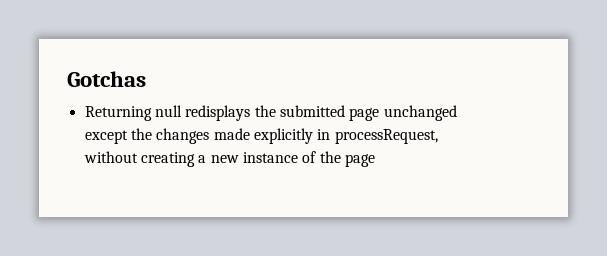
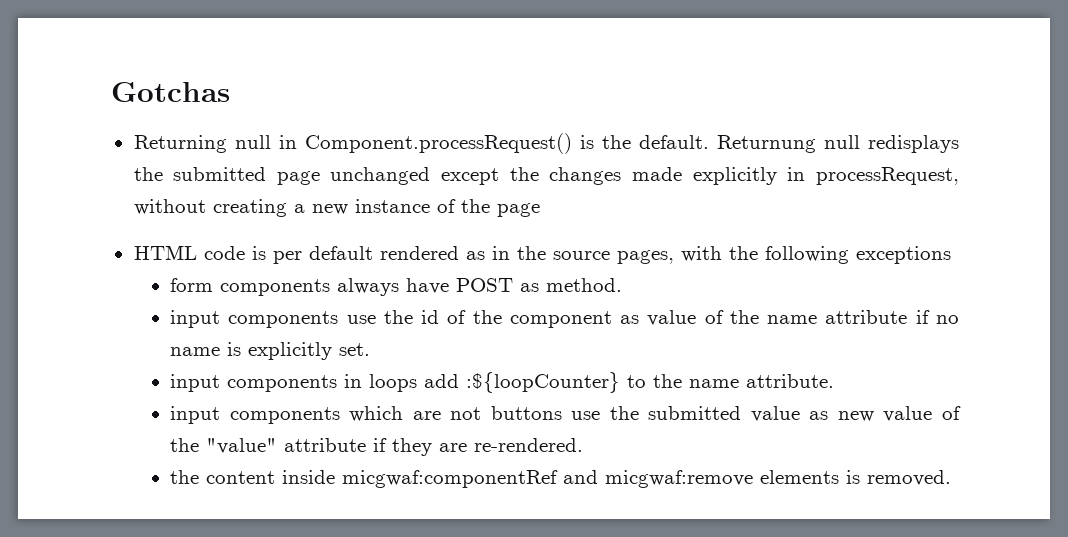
(182, 111) none -> [278,133,860,154] in Component.processRequest() is the default. Returnung null
(375, 160) none -> [133,245,951,264] [170,278,623,296] [170,310,959,328] [170,342,371,360] [170,372,835,393] [170,406,962,424] [170,438,584,456] [170,470,952,488] // HTML code is per default rendered as in the source pages, with the following exceptions // form components always have POST as method. // input components use the id of the component as value of the name attribute if no name is explicitly set. // input components in loops add :${loopCounter} to the name attribute. // input components which are not buttons use the submitted value as new value of the "value" attribute if they are re-rendered. // the content inside micgwaf:componentRef and micgwaf:remove elements is removed.

